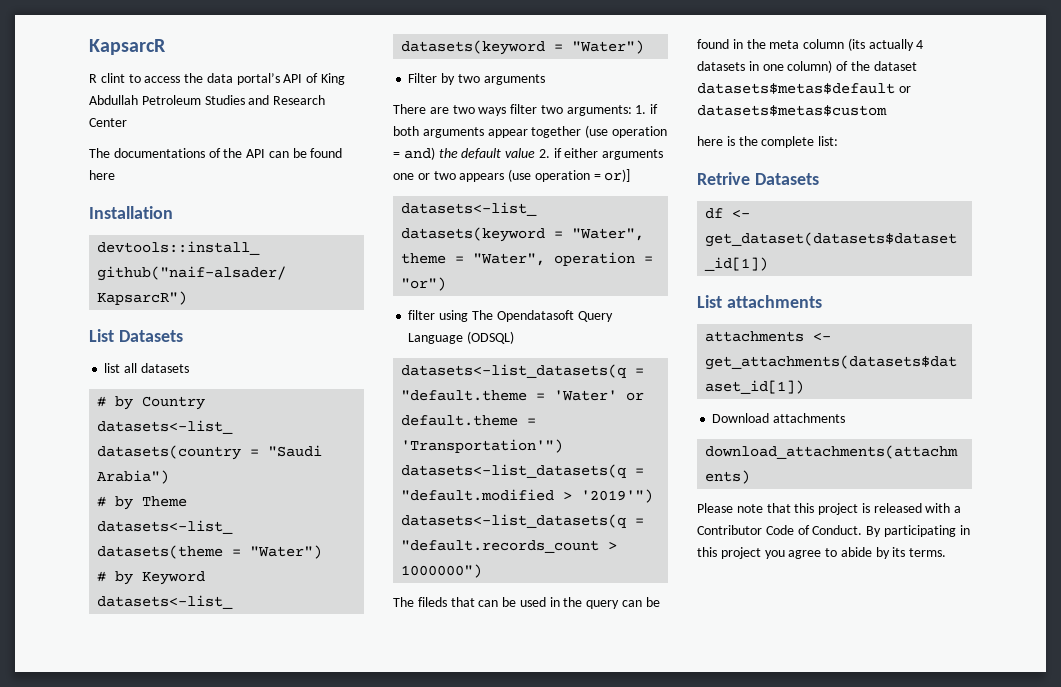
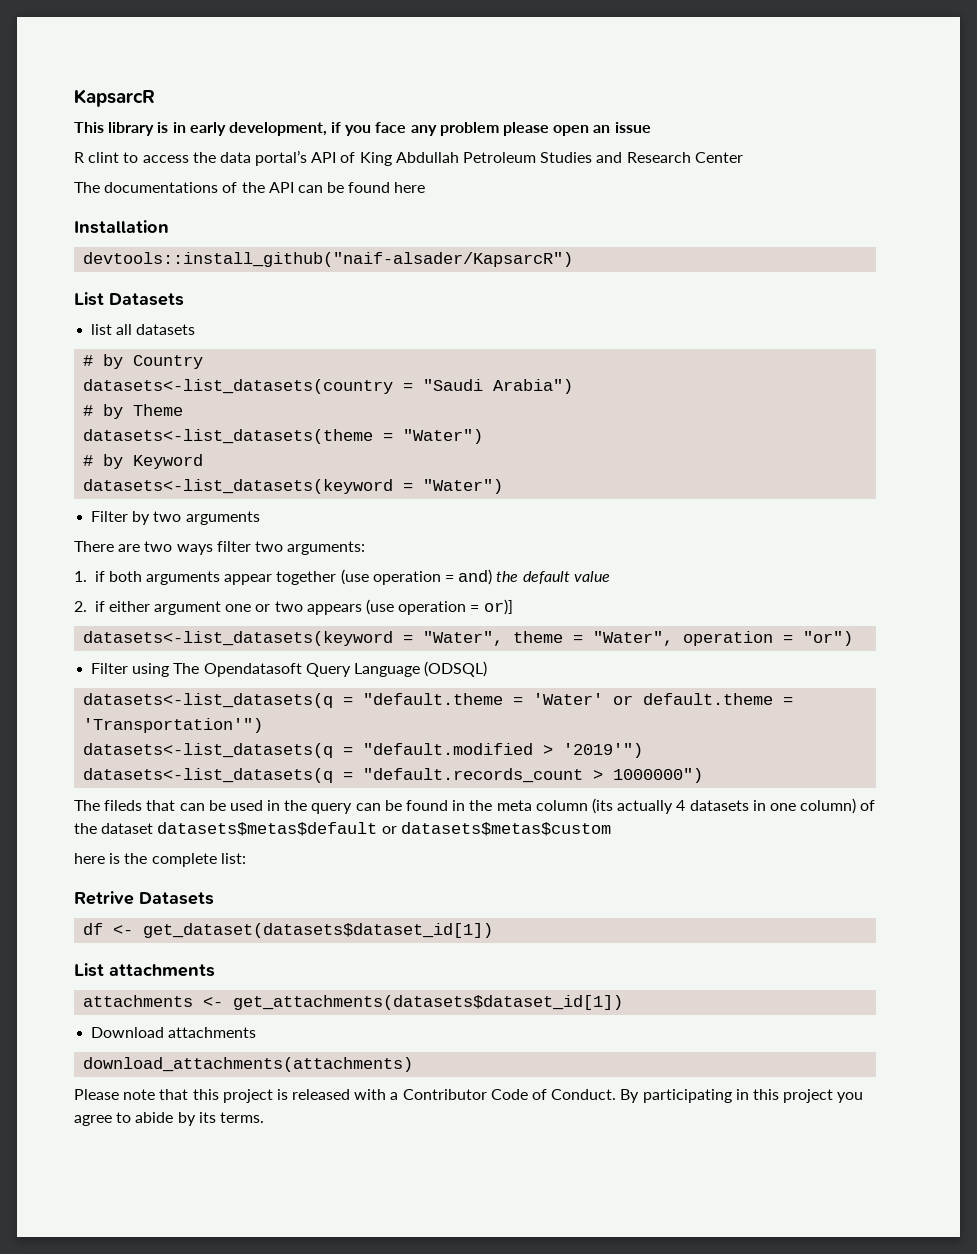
(166, 47) none -> [74,122,651,136] // This library is in early development, if you face any problem please open an issue
(632, 110) none -> (366, 548) //
(536, 153) none -> (610, 576) //
[602,149,664,160] arguments -> [154,601,222,615] argument
[408,310,436,320] filter -> [91,663,129,674] Filter

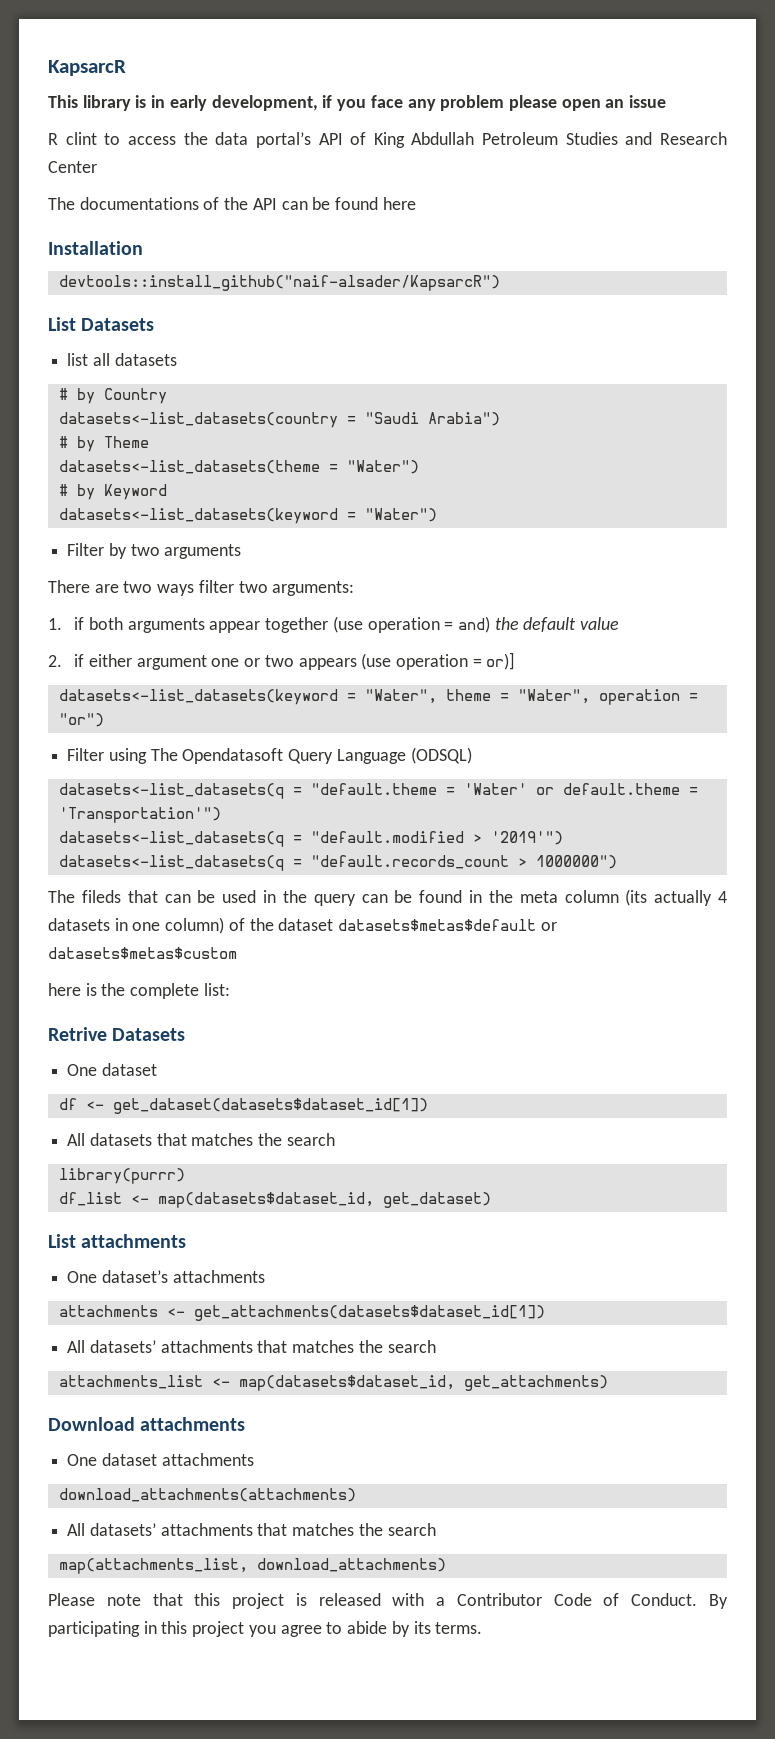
(214, 898) none -> [67,1063,157,1076] // One dataset
(494, 930) none -> [67,1133,335,1146] [58,1168,185,1184] [58,1192,491,1208] // All datasets that matches the search // library(purrr) // df_list <- map(datasets$dataset_id, get_dataset)
(215, 970) none -> [67,1270,265,1283] // One dataset’s attachments
[91,1027,257,1038] [83,1057,414,1072] Download attachments // download_attachments(attachments) -> [67,1340,436,1353] [58,1375,608,1391] [48,1417,246,1431] [67,1453,254,1466] [58,1488,356,1502] [67,1523,436,1536] [58,1558,446,1574] All datasets’ attachments that matches the search // attachments_list <- map(datasets$dataset_id, get_attachments) // Download attachments // One dataset attachments // download_attachments(attachments) // All datasets’ attachments that matches the search // map(attachments_list, download_attachments)

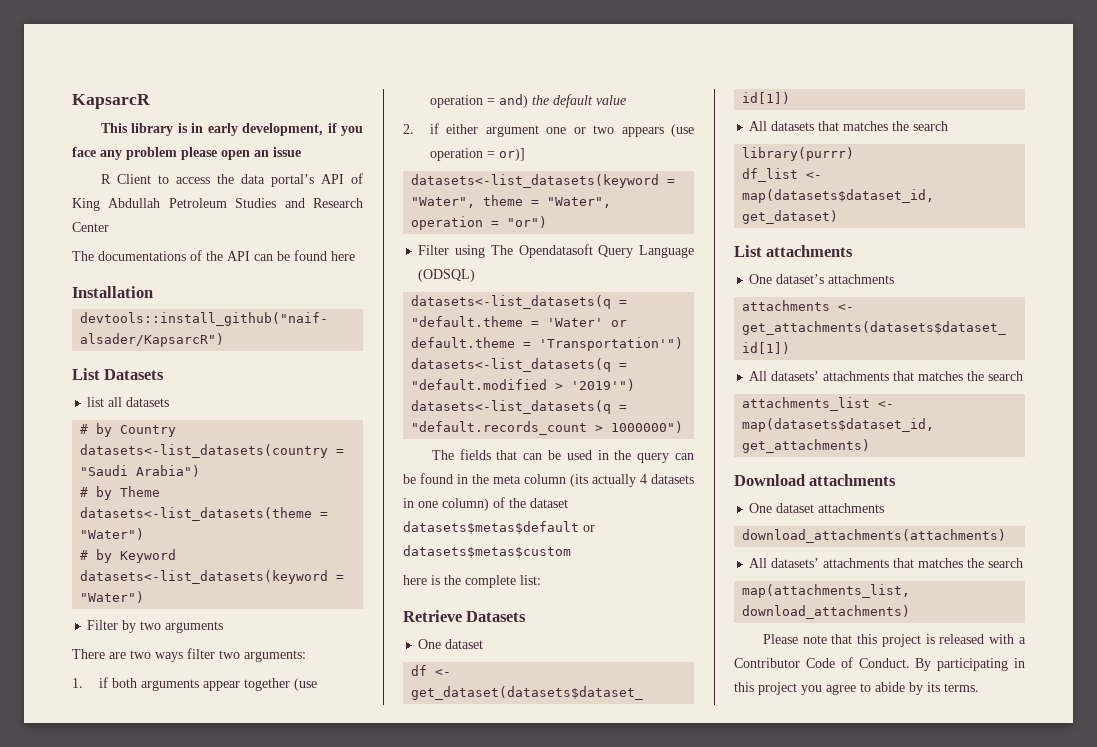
[65,132,97,145] clint -> [116,174,151,184] Client
[81,890,121,903] fileds -> [459,449,491,460] fields
[48,1027,107,1041] Retrive -> [403,610,462,622] Retrieve

